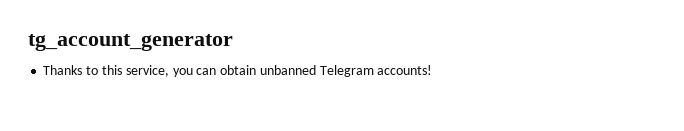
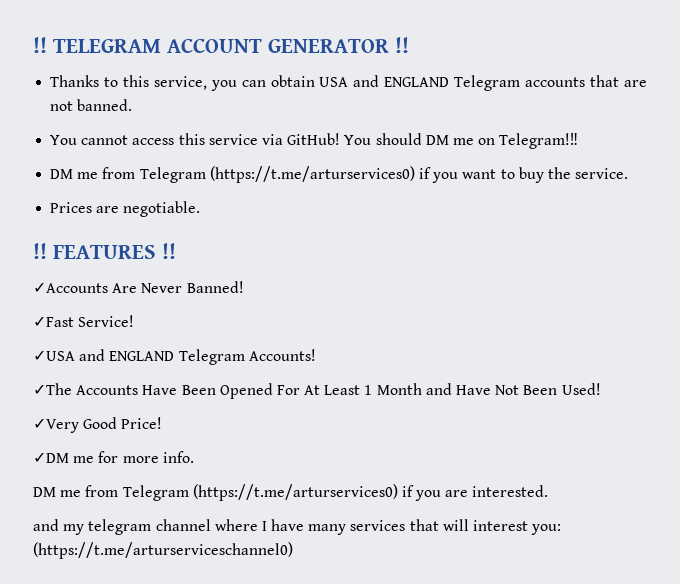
[28,34,233,51] tg_account_generator -> [33,37,409,53] !! TELEGRAM ACCOUNT GENERATOR !!
[259,65,433,77] unbanned Telegram accounts! -> [319,75,647,91] [50,99,133,111] [50,133,579,149] [50,166,629,183] [50,201,201,217] [33,243,176,259] [33,281,244,293] [33,315,135,327] [33,349,316,365] [33,383,601,399] [33,417,163,433] [33,451,194,463] [33,484,549,501] [33,519,562,535] [33,542,293,559] USA and ENGLAND Telegram accounts that are not banned. // You cannot access this service via GitHub! You should DM me on Telegram!‼ // DM me from Telegram (https://t.me/arturservices0) if you want to buy the service. // Prices are negotiable. // !! FEATURES !! // ✓Accounts Are Never Banned! // ✓Fast Service! // ✓USA and ENGLAND Telegram Accounts! // ✓The Accounts Have Been Opened For At Least 1 Month and Have Not Been Used! // ✓Very Good Price! // ✓DM me for more info. // DM me from Telegram (https://t.me/arturservices0) if you are interested. // and my telegram channel where I have many services that will interest you: (https://t.me/arturserviceschannel0)

